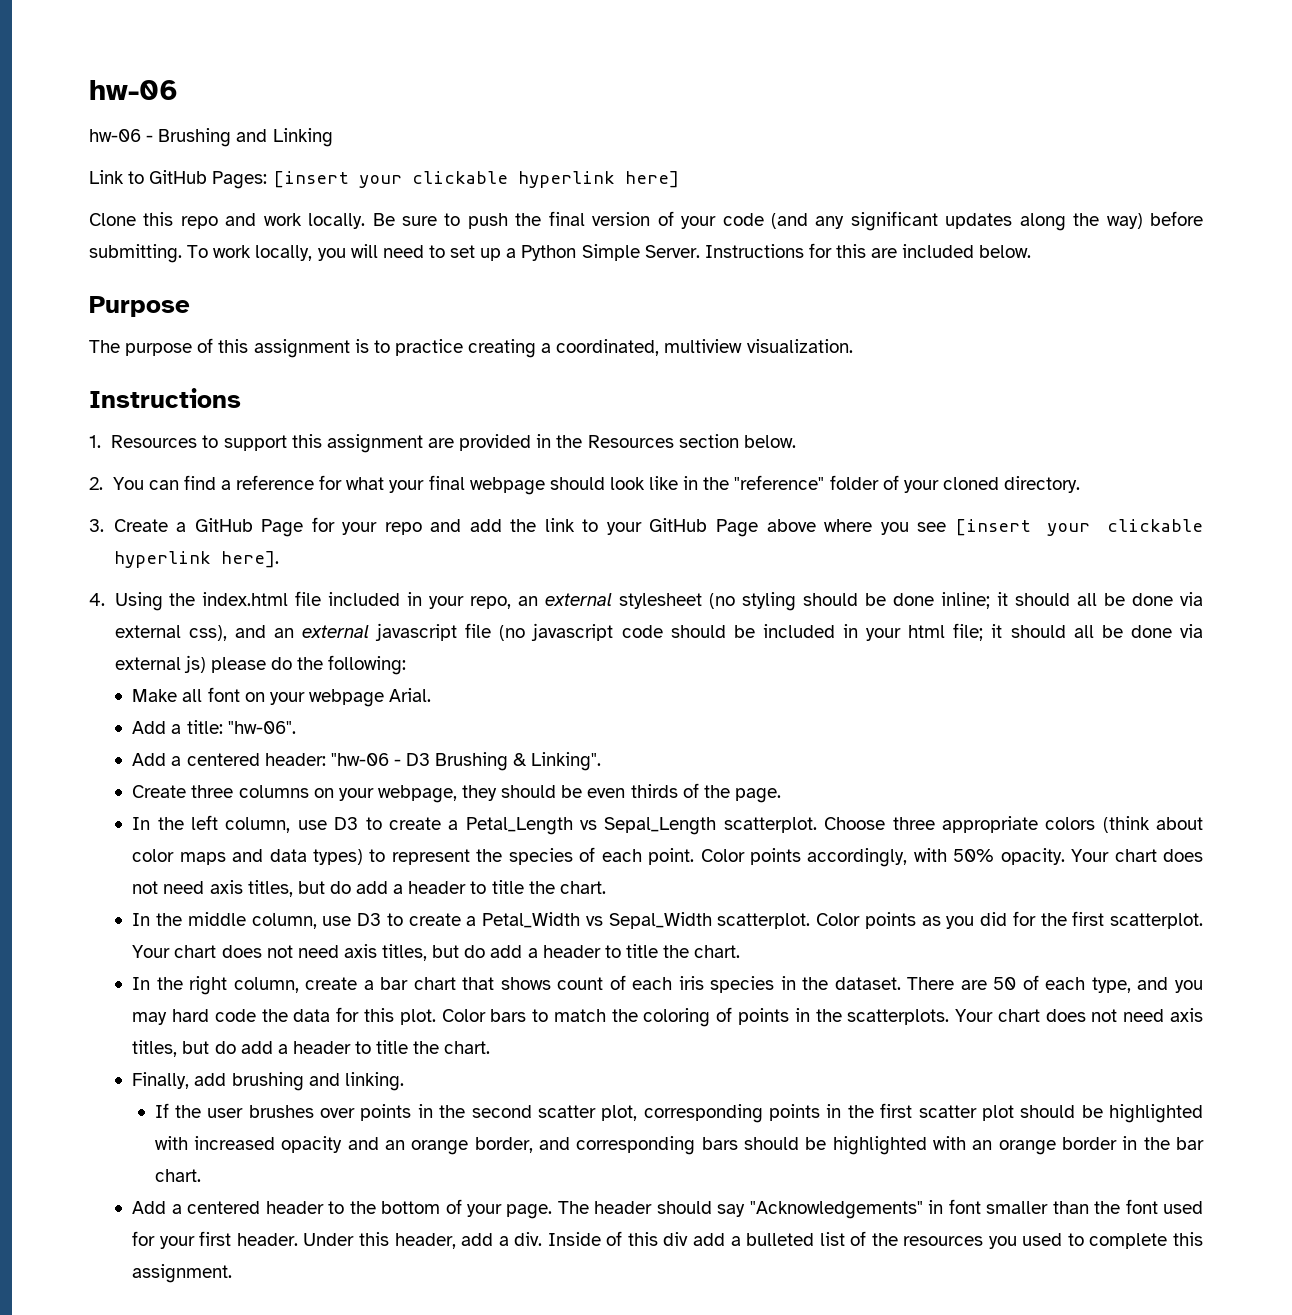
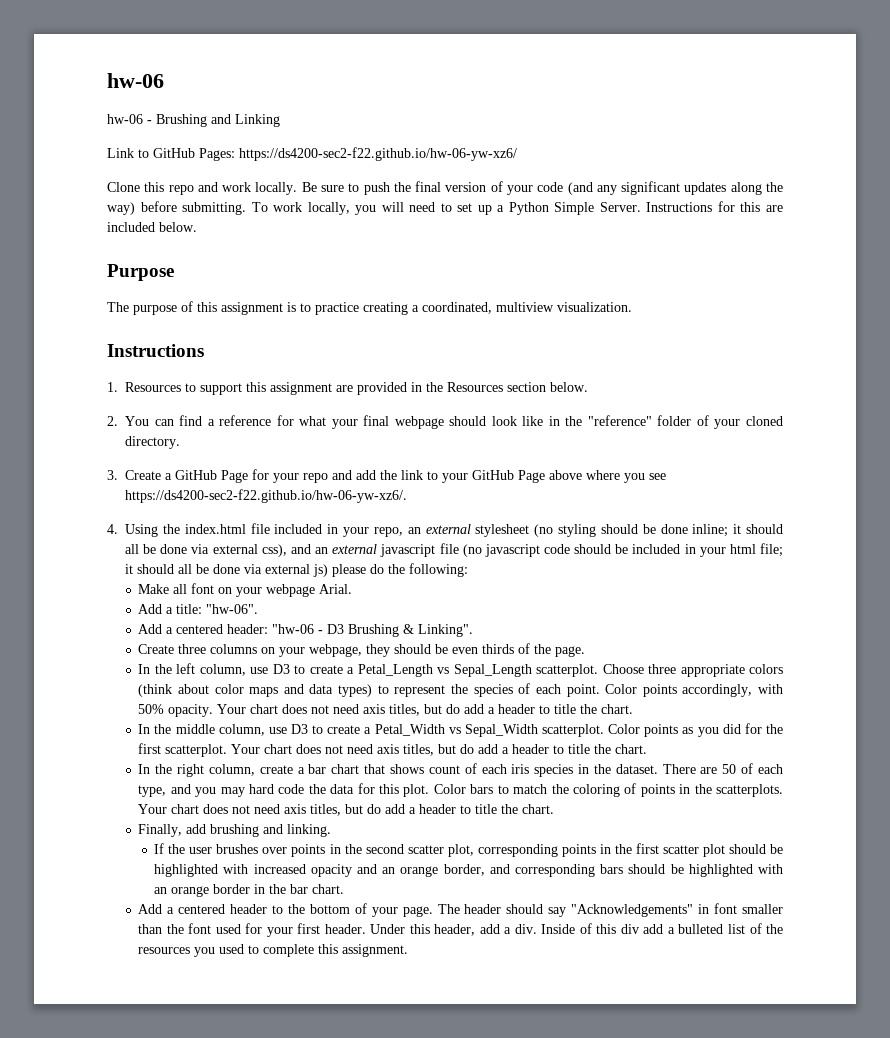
[272,171,679,188] [insert your clickable hyperlink here] -> [239,147,517,161] https://ds4200-sec2-f22.github.io/hw-06-yw-xz6/
[954,519,1203,536] [113,551,279,568] [insert your clickable hyperlink here]. -> [125,489,407,503] https://ds4200-sec2-f22.github.io/hw-06-yw-xz6/.

